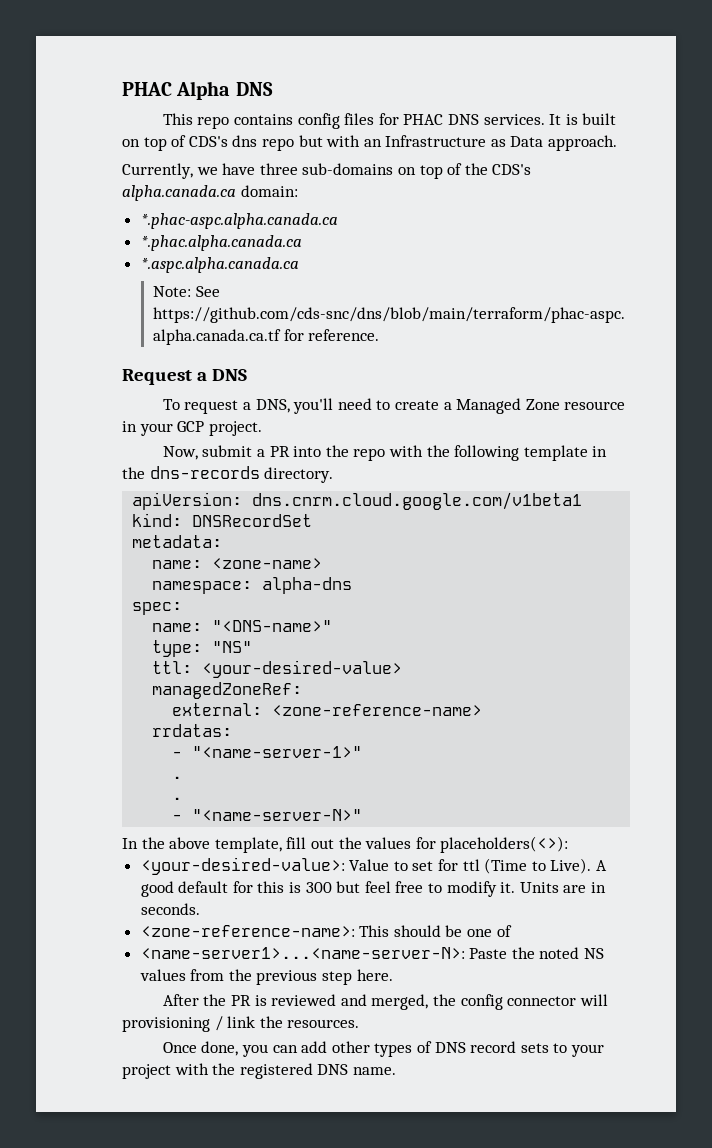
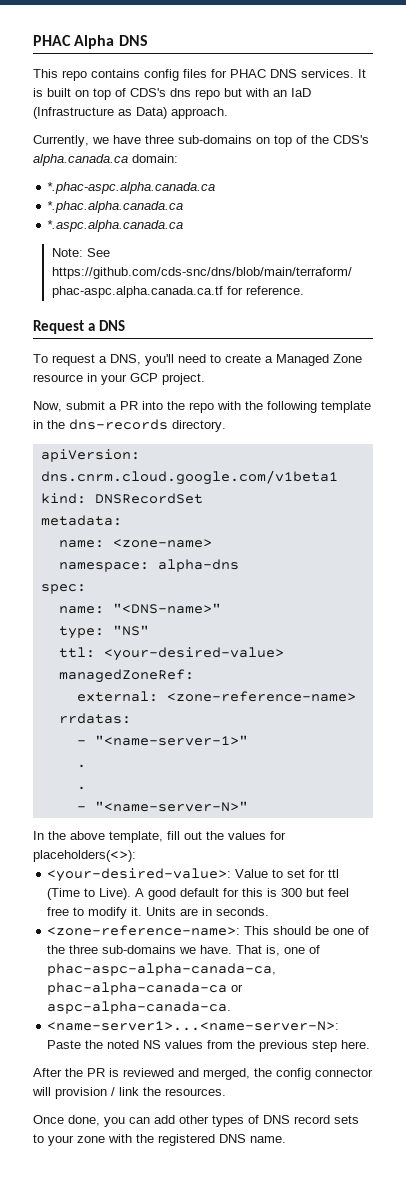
[385,135,544,147] Infrastructure as Data -> [291,88,311,97] [33,107,167,119] IaD (Infrastructure as Data)
(512, 931) none -> [47,945,321,956] [47,963,277,976] [47,982,244,995] [47,1001,232,1014] the three sub-domains we have. That is, one of phac-aspc-alpha-canada-ca, phac-alpha-canada-ca or aspc-alpha-canada-ca.
[122,1017,210,1032] provisioning -> [55,1087,107,1099] provision
[122,1064,171,1079] project -> [77,1136,105,1143] zone

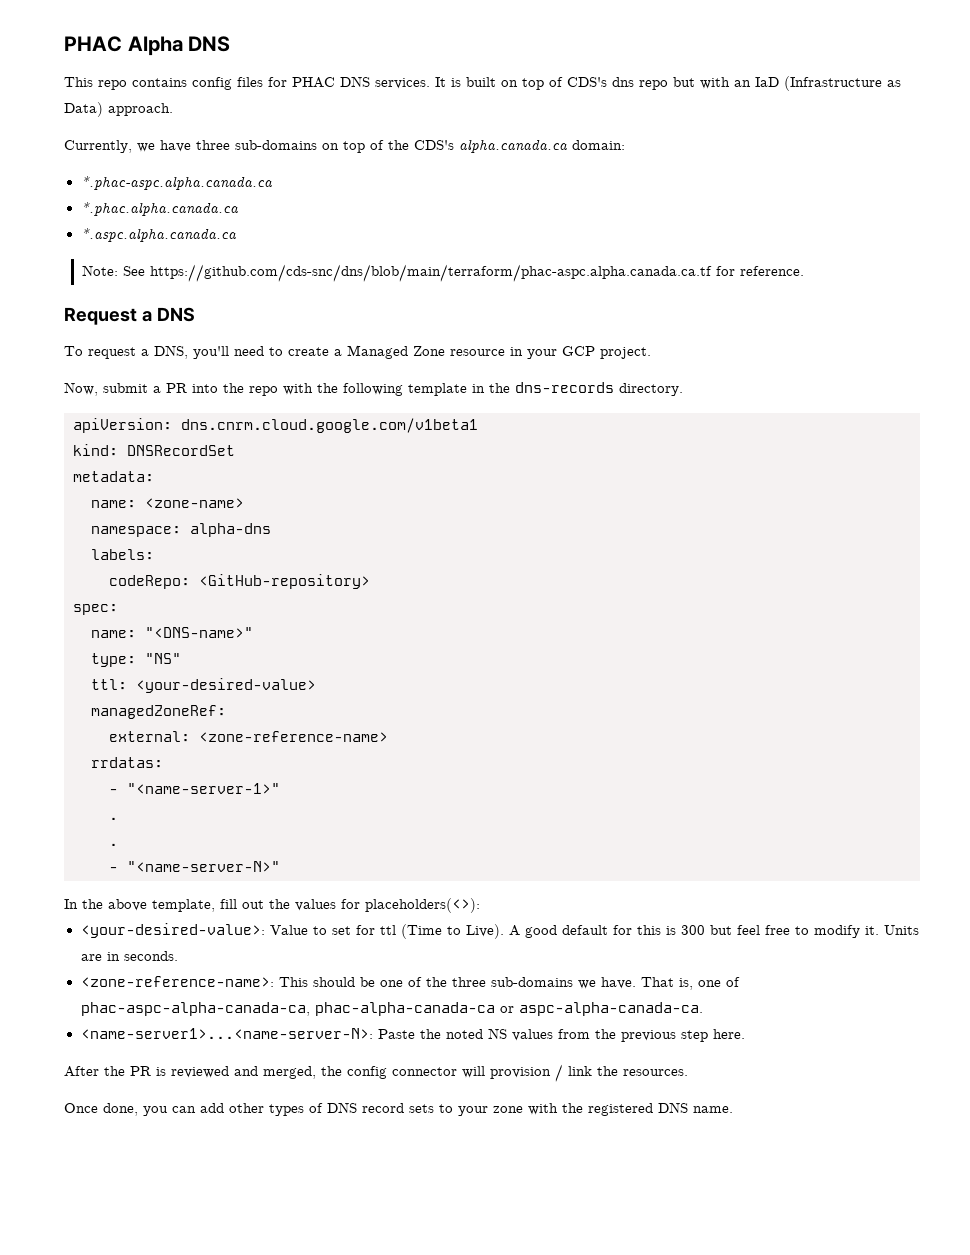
(239, 565) none -> [91,549,154,560] [109,574,370,589] // labels: // codeRepo: <GitHub-repository>

